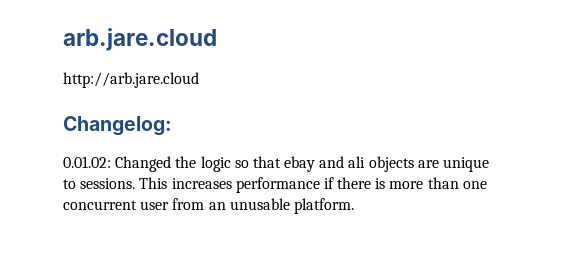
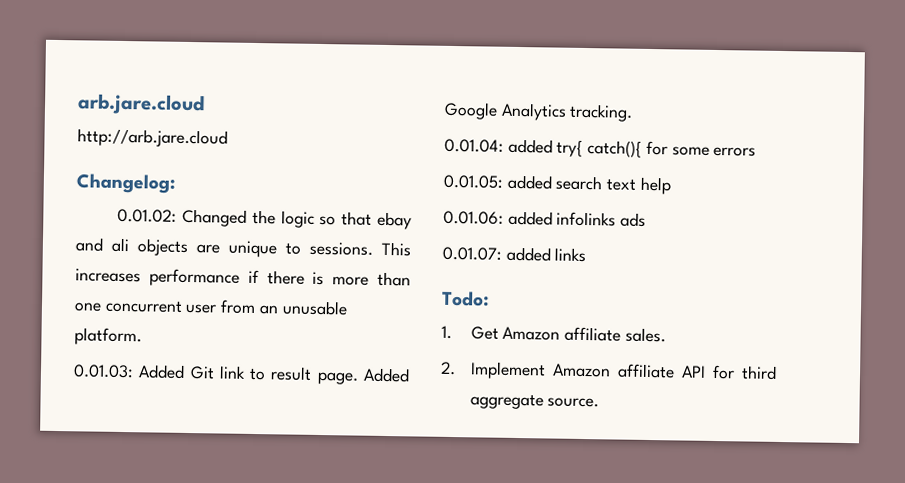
(354, 206) none -> [73,364,410,385] [444,101,634,122] [444,138,757,158] [443,174,671,195] [443,210,647,227] [442,246,587,263] [442,290,490,307] [441,325,666,343] [440,361,777,380] [469,393,600,410] // 0.01.03: Added Git link to result page. Added Google Analytics tracking. // 0.01.04: added try{ catch(){ for some errors // 0.01.05: added search text help // 0.01.06: added infolinks ads // 0.01.07: added links // Todo: // 1. Get Amazon affiliate sales. // 2. Implement Amazon affiliate API for third aggregate source.

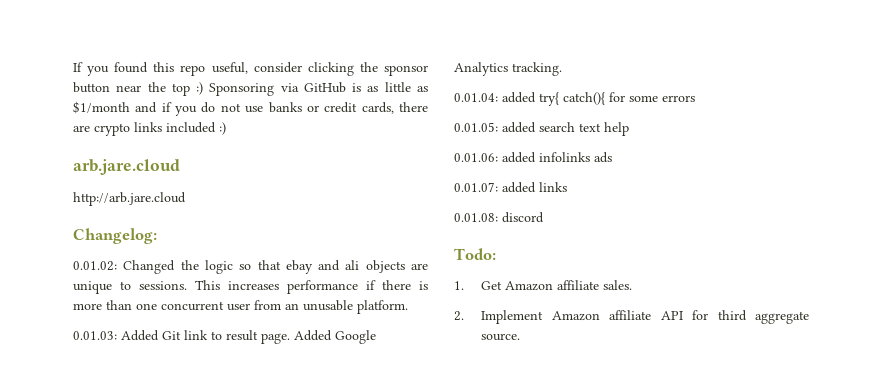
(77, 104) none -> [73,62,428,76] [73,82,428,96] [73,101,429,116] [73,122,226,136] If you found this repo useful, consider clicking the sponsor button near the top :) Sponsoring via GitHub is as little as $1/month and if you do not use banks or credit cards, there are crypto links included :) //
(587, 255) none -> [454,212,544,223] // 0.01.08: discord

